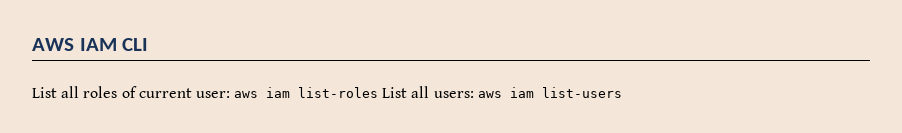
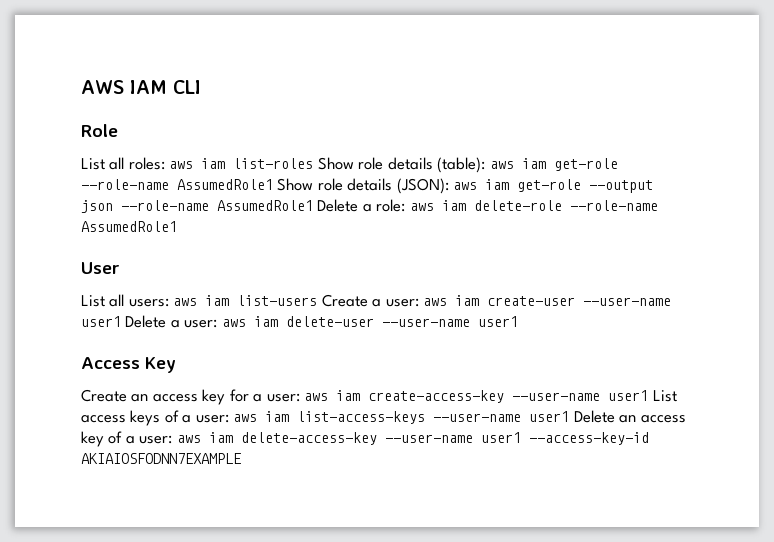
[32,86,379,98] // List all roles of current user: aws iam list-roles -> [81,124,118,137] [81,157,618,173] [81,178,654,194] [81,199,658,213] [81,221,177,232] [81,262,120,274] // Role // List all roles: aws iam list-roles Show role details (table): aws iam get-role --role-name AssumedRole1 Show role details (JSON): aws iam get-role --output json --role-name AssumedRole1 Delete a role: aws iam delete-role --role-name AssumedRole1 // User //
(622, 92) none -> [321,294,672,307] [81,315,518,328] [81,357,176,373] [81,389,677,405] [81,410,686,426] [81,431,649,447] [81,453,241,464] Create a user: aws iam create-user --user-name user1 Delete a user: aws iam delete-user --user-name user1 // Access Key // Create an access key for a user: aws iam create-access-key --user-name user1 List access keys of a user: aws iam list-access-keys --user-name user1 Delete an access key of a user: aws iam delete-access-key --user-name user1 --access-key-id AKIAIOSFODNN7EXAMPLE

